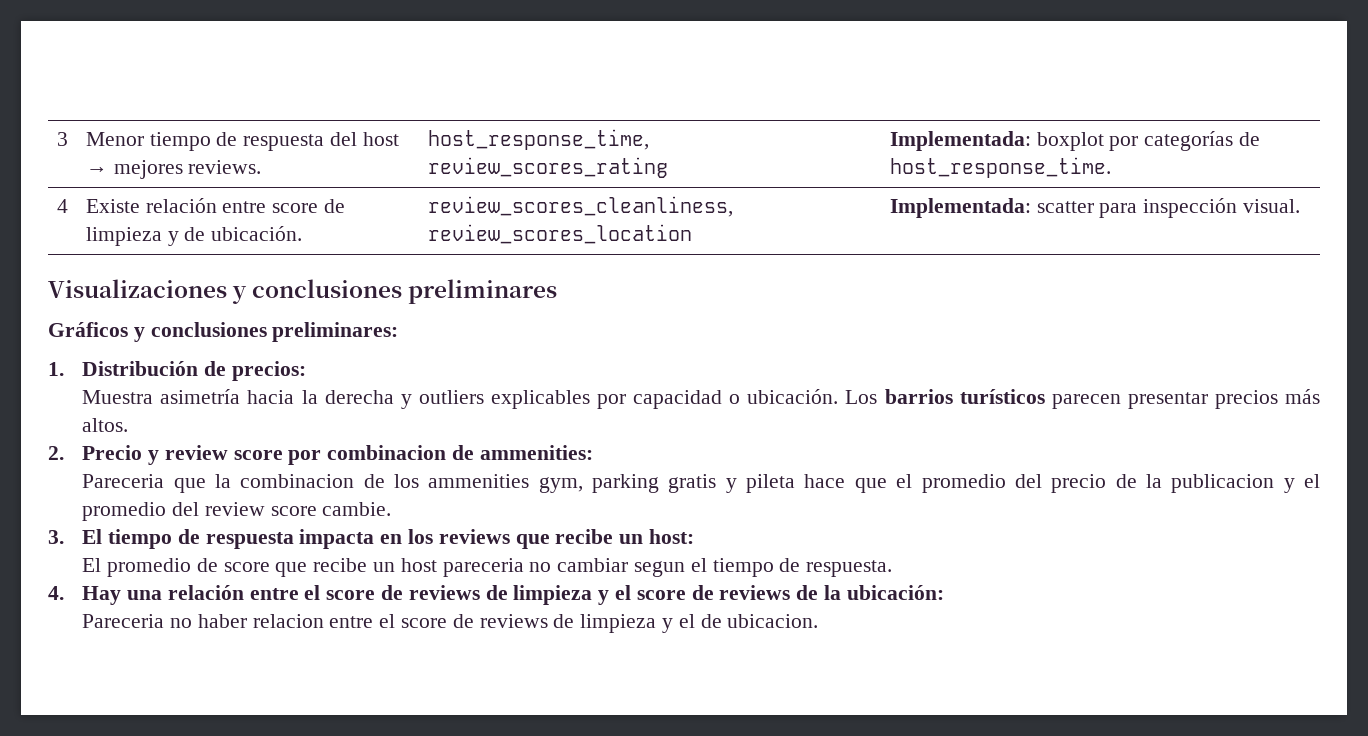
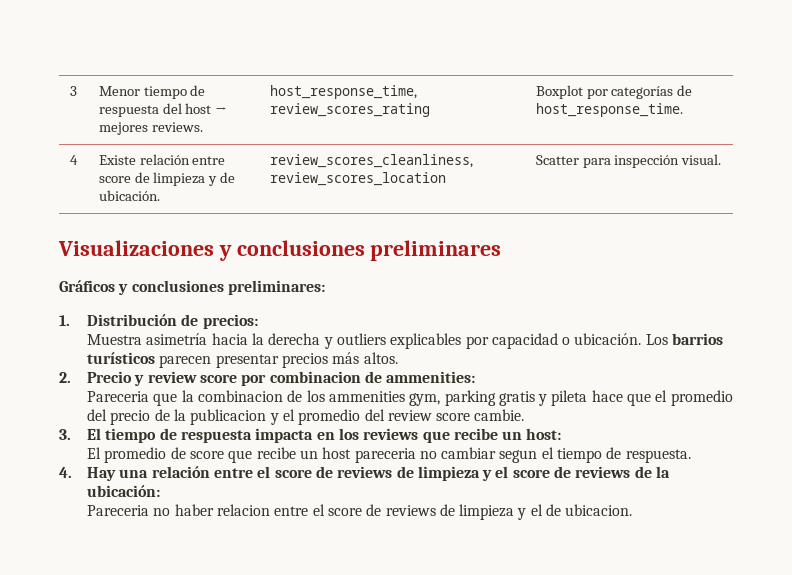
[889,131,1104,151] Implementada: boxplot -> [535,85,583,99] Boxplot
[889,198,1094,218] Implementada: scatter -> [535,155,579,165] Scatter

